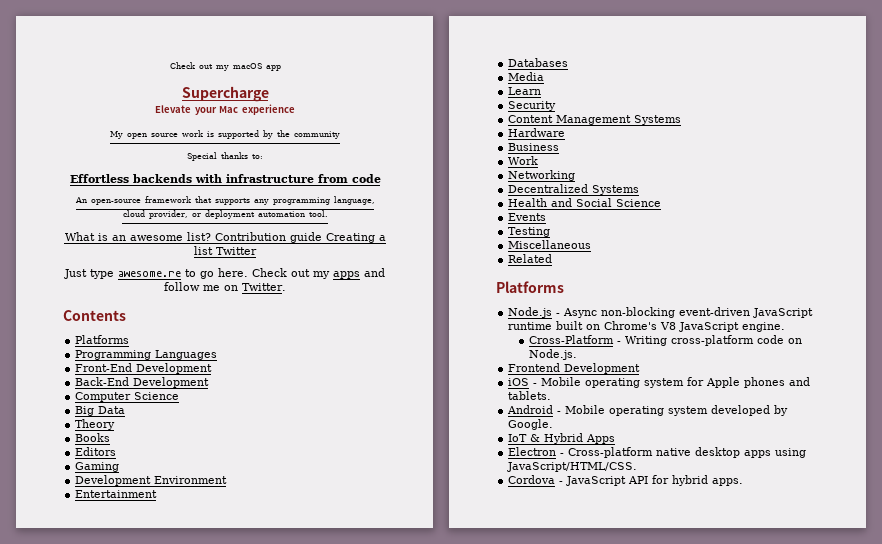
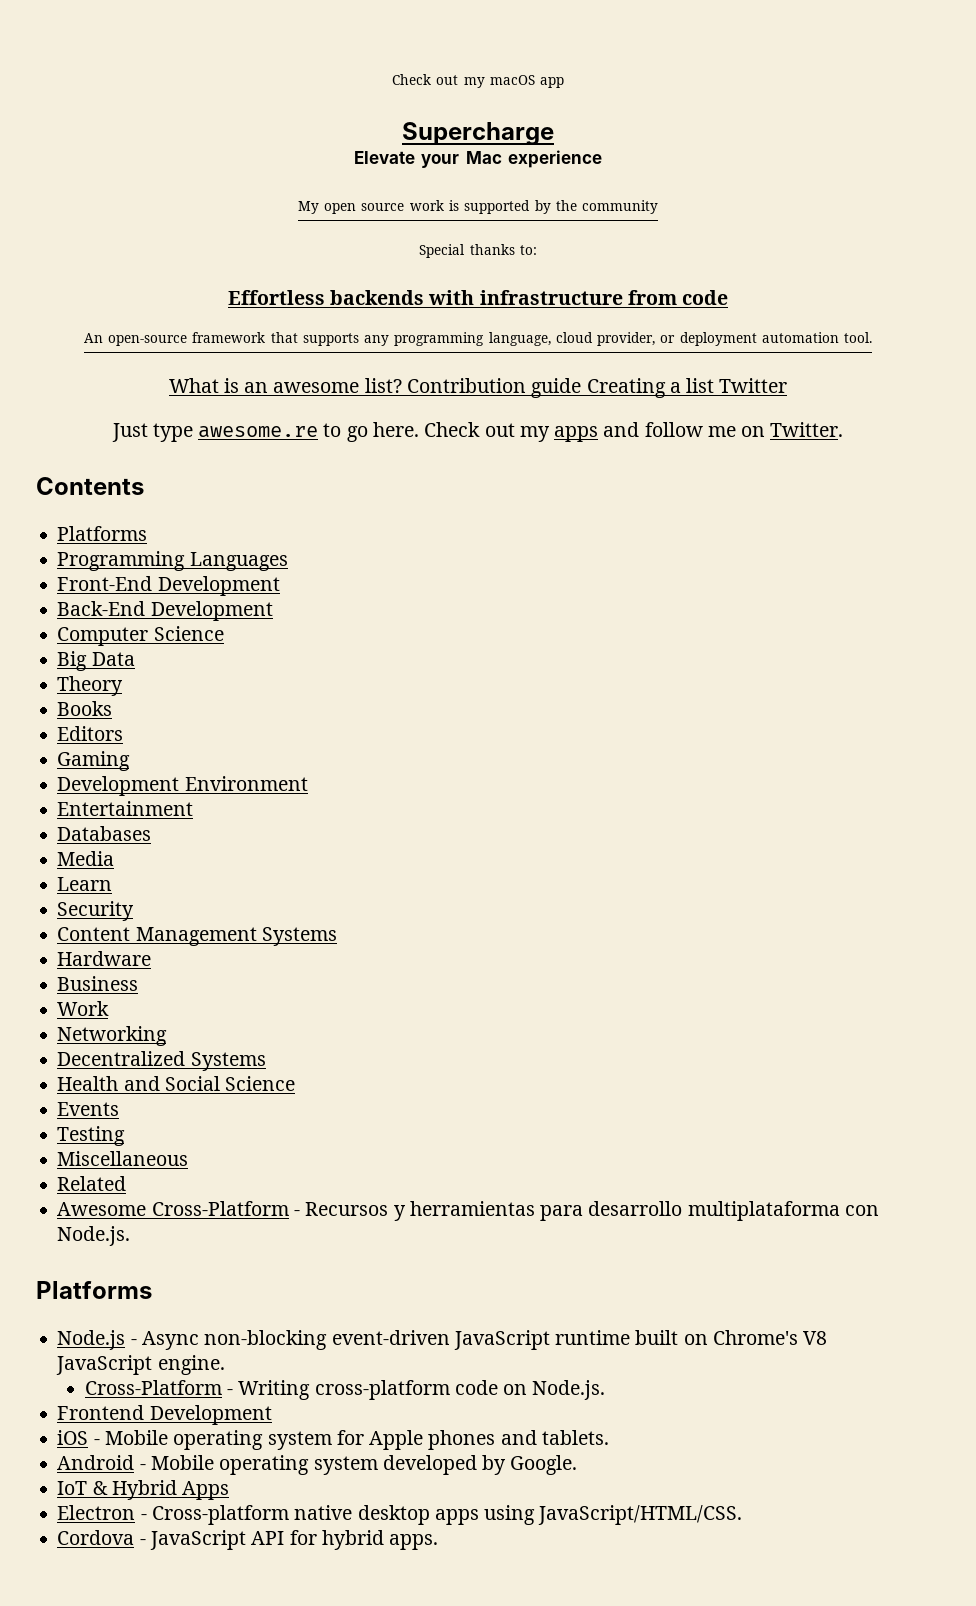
(553, 258) none -> [57,1201,879,1221] [57,1226,131,1246] // Awesome Cross-Platform - Recursos y herramientas para desarrollo multiplataforma con Node.js.

